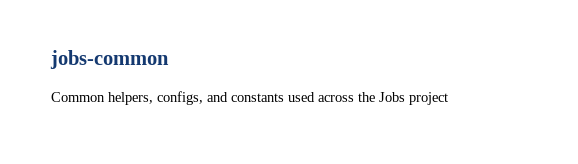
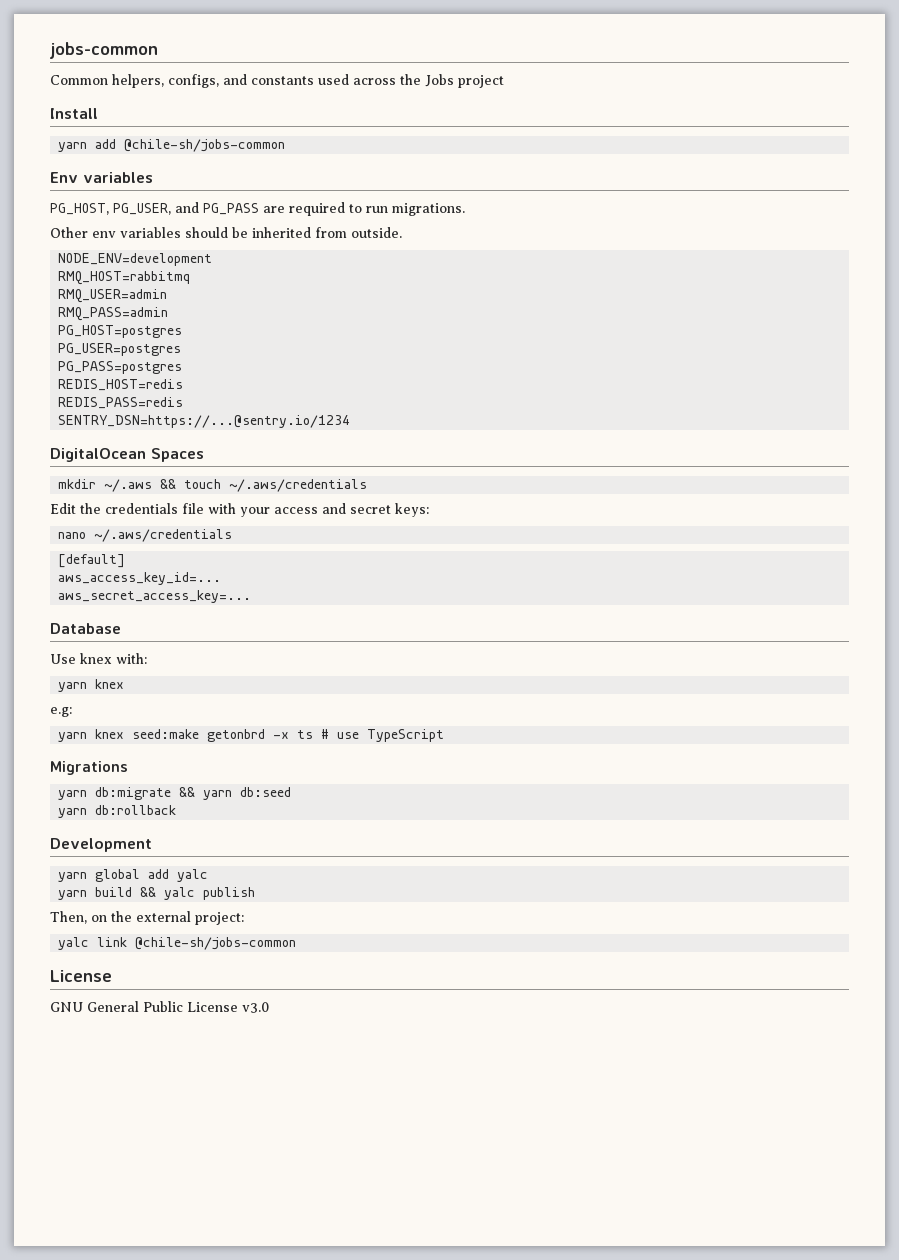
(448, 98) none -> [50,108,98,119] [58,139,286,152] [50,172,153,183] [50,202,465,216] [50,227,402,238] [58,253,213,266] [58,271,191,285] [58,289,168,303] [58,307,169,321] [58,325,183,338] [58,343,182,356] [58,361,183,374] [58,379,184,391] [58,397,184,409] [58,415,351,428] [50,448,204,462] [58,479,368,492] [50,503,429,517] [58,529,233,542] [58,554,126,568] [58,572,222,585] [58,590,252,603] [50,623,121,634] [50,653,147,664] [58,679,125,692] [50,707,72,717] [58,729,445,742] [50,761,128,775] [58,787,292,800] [58,805,177,818] [50,838,152,852] [58,869,209,882] [58,887,256,900] [50,911,244,925] [58,937,297,950] [50,970,112,982] [50,1001,269,1013] // Install // yarn add @chile-sh/jobs-common // Env variables // PG_HOST, PG_USER, and PG_PASS are required to run migrations. // Other env variables should be inherited from outside. // NODE_ENV=development // RMQ_HOST=rabbitmq // RMQ_USER=admin // RMQ_PASS=admin // PG_HOST=postgres // PG_USER=postgres // PG_PASS=postgres // REDIS_HOST=redis // REDIS_PASS=redis // SENTRY_DSN=https://...@sentry.io/1234 // DigitalOcean Spaces // mkdir ~/.aws && touch ~/.aws/credentials // Edit the credentials file with your access and secret keys: // nano ~/.aws/credentials // [default] // aws_access_key_id=... // aws_secret_access_key=... // Database // Use knex with: // yarn knex // e.g: // yarn knex seed:make getonbrd -x ts # use TypeScript // Migrations // yarn db:migrate && yarn db:seed // yarn db:rollback // Development // yarn global add yalc // yarn build && yalc publish // Then, on the external project: // yalc link @chile-sh/jobs-common // License // GNU General Public License v3.0

